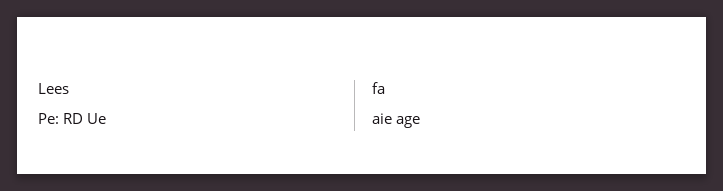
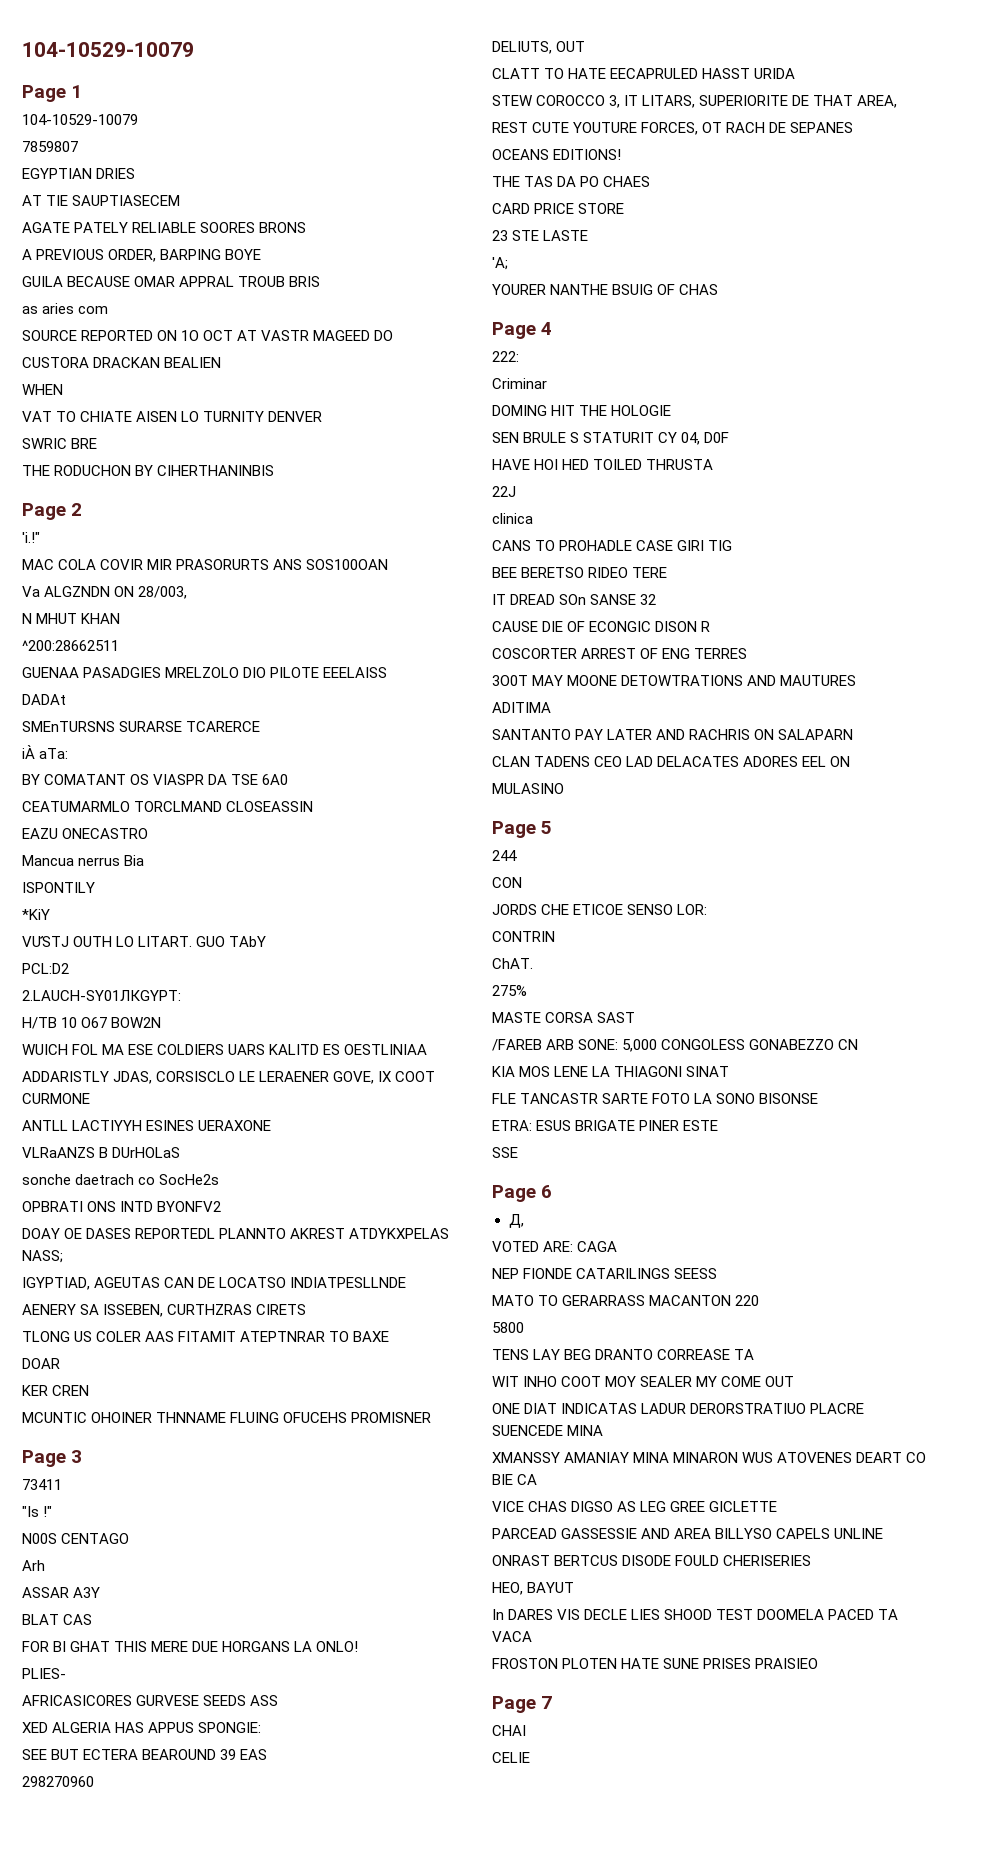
[38,83,69,94] [38,113,107,124] [372,82,385,94] [372,113,421,128] Lees // Pe: RD Ue // fa // aie age -> [22,42,194,57] [22,85,83,102] [22,114,138,125] [22,141,78,152] [22,168,136,179] [22,195,181,206] [22,222,307,233] [22,249,262,262] [22,276,321,287] [22,303,109,314] [22,330,394,341] [22,357,222,368] [22,384,63,395] [22,411,323,422] [22,438,98,449] [22,465,275,476] [22,503,83,520] [22,532,40,543] [22,559,389,570] [22,586,188,599] [22,613,121,624] [22,640,119,651] [22,667,388,678] [22,694,66,705] [22,721,261,732] [22,745,69,759] [22,774,289,785] [22,801,314,812] [22,828,149,839] [22,855,145,866] [22,882,95,893] [22,909,50,920] [22,936,267,947] [22,963,69,974] [22,990,181,1001] [22,1017,162,1029] [22,1044,428,1055] [22,1071,436,1084] [22,1093,90,1104] [22,1120,272,1131] [22,1147,181,1158] [22,1174,220,1185] [22,1201,222,1212] [22,1228,450,1239] [22,1250,63,1263] [22,1277,407,1290] [22,1304,307,1317] [22,1331,390,1342] [22,1358,60,1369] [22,1385,90,1396] [22,1412,432,1423] [22,1450,83,1467] [22,1479,62,1490] [22,1506,53,1517] [22,1533,130,1544] [22,1560,45,1571] [22,1587,101,1598] [22,1614,93,1625] [22,1641,359,1652] [22,1668,66,1679] [22,1695,279,1706] [22,1722,262,1733] [22,1749,268,1760] [22,1776,94,1787] [492,41,586,54] [492,68,796,79] [492,95,898,108] [492,122,854,135] [492,149,622,160] [492,176,651,187] [492,203,625,214] [492,230,589,241] [492,257,508,270] [492,284,719,295] [492,322,553,339] [492,351,519,362] [492,378,547,389] [492,405,672,416] [492,432,730,445] [492,459,714,470] [492,486,516,497] [492,513,533,524] [492,540,733,551] [492,567,668,578] [492,594,657,605] [492,621,711,632] [492,648,748,659] [492,675,857,686] [492,702,551,713] [492,729,854,740] [492,756,851,767] [492,783,564,794] [492,821,553,838] [492,850,517,861] [492,877,522,888] [492,904,708,915] [492,931,555,942] [492,958,533,969] [492,985,527,996] [492,1012,636,1023] [492,1039,859,1052] [492,1066,730,1077] [492,1093,819,1104] [492,1120,719,1131] [492,1147,518,1158] [492,1185,553,1202] [508,1214,524,1228] [492,1241,618,1252] [492,1268,718,1279] [492,1295,760,1306] [492,1322,524,1333] [492,1349,755,1360] [492,1376,795,1387] [492,1403,865,1414] [492,1425,604,1436] [492,1452,927,1463] [492,1474,538,1485] [492,1501,778,1512] [492,1528,884,1539] [492,1555,812,1566] [492,1582,575,1595] [492,1609,899,1620] [492,1631,532,1642] [492,1658,819,1669] [492,1696,553,1713] [492,1725,526,1736] [492,1752,530,1763] 104-10529-10079 // Page 1 // 104-10529-10079 // 7859807 // EGYPTIAN DRIES // AT TIE SAUPTIASECEM // AGATE PATELY RELIABLE SOORES BRONS // A PREVIOUS ORDER, BARPING BOYE // GUILA BECAUSE OMAR APPRAL TROUB BRIS // as aries com // SOURCE REPORTED ON 1O OCT AT VASTR MAGEED DO // CUSTORA DRACKAN BEALIEN // WHEN // VAT TO CHIATE AISEN LO TURNITY DENVER // SWRIC BRE // THE RODUCHON BY CIHERTHANINBIS // Page 2 // 'i.!" // MAC COLA COVIR MIR PRASORURTS ANS SOS100OAN // Va ALGZNDN ON 28/003, // N MHUT KHAN // ^200:28662511 // GUENAA PASADGIES MRELZOLO DIO PILOTE EEELAISS // DADAt // SMEnTURSNS SURARSE TCARERCE // iÀ aTa: // ВY COMATANT OS VIASPR DA TSE 6A0 // CEATUMARMLO TORCLMAND CLOSEASSIN // EAZU ONECASTRO // Mancua nerrus Bia // ISPONTILY // *KiY // VƯSTJ OUTH LO LITART. GUO TAbY // PCL:D2 // 2.LAUCH-SY01ЛКGYРT: // H/TB 10 O67 BOW2N // WUICH FOL MA ESE COLDIERS UARS KALITD ES OESTLINIAA // ADDARISTLY JDAS, CORSISCLO LE LERAENER GOVE, IX COOT CURMONE // ANTLL LACTIYYH ESINES UERAXONE // VLRaANZS B DUrHOLaS // sonche daetrach co SocHe2s // OPBRATI ONS INTD BYONFV2 // DOAY OE DASES REPORTEDL PLANNTO AKREST ATDYKXPELAS NASS; // IGYPTIAD, AGEUTAS CAN DE LOCATSO INDIATPESLLNDE // AENERY SA ISSEBEN, CURTHZRAS CIRETS // TLONG US COLER AAS FITAMIT ATEPTNRAR TO BAXE // DOAR // KER CREN // MCUNTIC OHOINER THNNAME FLUING OFUCEHS PROMISNER // Page 3 // 73411 // "Is !" // N00S CENTAGO // Arh // ASSAR A3Y // BLAT CAS // FOR BI GHAT THIS MERE DUE HORGANS LA ONLO! // PLIES- // AFRICASICORES GURVESE SEEDS ASS // XED ALGERIA HAS APPUS SPONGIE: // SEE BUT ECTERA BEAROUND 39 EAS // 298270960 // DELIUTS, OUT // CLATT TO HATE EECAPRULED HASST URIDA // STEW COROCCO 3, IT LITARS, SUPERIORITE DE THAT AREA, // REST CUTE YOUTURE FORCES, OT RACH DE SEPANES // OCEANS EDITIONS! // THE TAS DA PO CHAES // CARD PRICE STORE // 23 STE LASTE // 'A; // YOURER NANTHE BSUIG OF CHAS // Page 4 // 222: // Criminar // DOMING HIT THE HOLOGIE // SEN BRULE S STATURIT CY 04, D0F // HAVE HOI HED TOILED THRUSTA // 22J // clinica // CANS TO PROHADLE CASE GIRI TIG // BEE BERETSO RIDEO TERE // IT DREAD SOn SANSE 32 // CAUSE DIE OF ECONGIC DISON R // COSCORTER ARREST OF ENG TERRES // 3O0T MAY MOONE DETOWTRATIONS AND MAUTURES // ADITIMA // SANTANTO PAY LATER AND RACHRIS ON SALAPARN // CLAN TADENS CEO LAD DELACATES ADORES EEL ON // MULASINO // Page 5 // 244 // CON // JORDS CHE ETICOE SENSO LOR: // CONTRIN // ChAT. // 275% // MASTE CORSA SAST // /FAREB ARB SONE: 5,000 CONGOLESS GONABEZZO CN // KIA MOS LENE LA THIAGONI SINAT // FLE TANCASTR SARTE FOTO LA SONO BISONSE // ETRA: ESUS BRIGATE PINER ESTE // SSE // Page 6 // Д, // VOTED ARE: CAGA // NEP FIONDE CATARILINGS SEESS // MATO TO GERARRASS MACANTON 220 // 5800 // TENS LAY BEG DRANTO CORREASE TA // WIT INHO COOT MOY SEALER MY COME OUT // ONE DIAT INDICATAS LADUR DERORSTRATIUO PLACRE SUENCEDE MINA // XMANSSY AMANIAY MINA MINARON WUS ATOVENES DEART CO BIE CA // VICE CHAS DIGSO AS LEG GREE GICLETTE // PARCEAD GASSESSIE AND AREA BILLYSO CAPELS UNLINE // ONRAST BERTCUS DISODE FOULD CHERISERIES // HEO, BAYUT // In DARES VIS DECLE LIES SHOOD TEST DOOMELA PACED TA VACA // FROSTON PLOTEN HATE SUNE PRISES PRAISIEO // Page 7 // CHAI // CELIE

